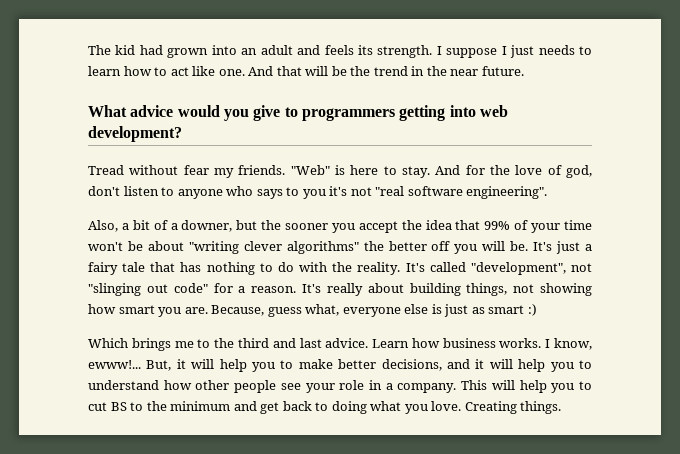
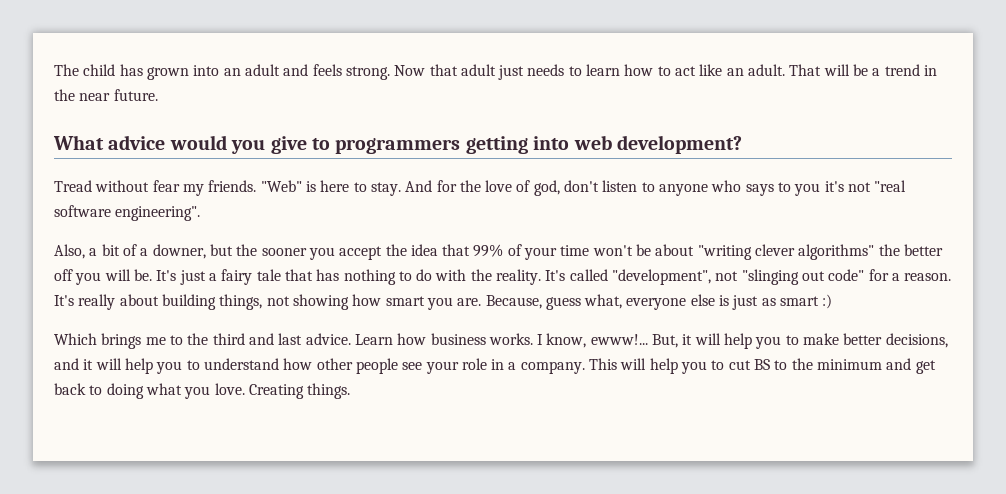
[115,45,163,55] kid had -> [83,64,143,76] child has
[357,45,507,58] its strength. I suppose I -> [345,64,496,80] strong. Now that adult
[218,66,302,76] one. And that -> [726,64,822,76] an adult. That
[350,66,371,76] the -> [872,68,881,76] a

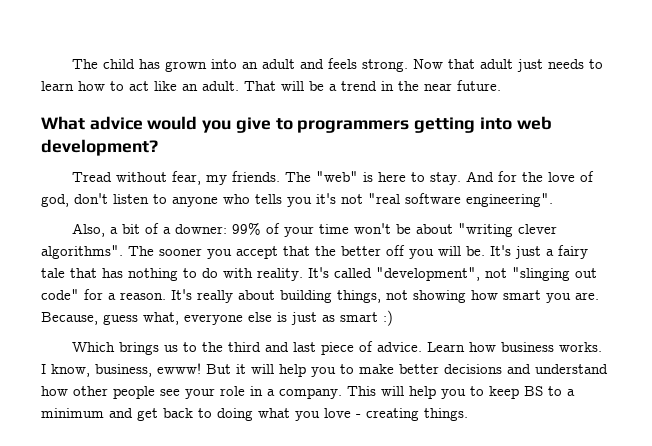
[152,180,180,192] fear -> [172,171,202,185] fear,
[260,180,302,192] "Web" -> [285,171,359,182] The "web"
[745,182,792,196] says to -> [255,194,282,204] tells
[152,244,471,260] downer, but the sooner you accept the idea that -> [175,224,228,234] downer:
[798,244,875,260] algorithms" -> [41,245,310,259] algorithms". The sooner you accept that
[470,269,492,281] the -> (253, 273) none
[145,337,166,345] me -> [164,345,179,352] us
(303, 339) none -> [321,341,374,355] piece of
[590,334,679,348] ewww!... But, -> [95,363,231,377] business, ewww! But
[885,333,948,348] [54,358,200,374] decisions, and it will help you to -> [444,364,531,374] decisions and
[728,360,751,370] cut -> [489,386,519,399] keep
[791,358,813,370] the -> [567,389,575,396] a
[214,383,304,399] love. Creating -> [324,408,419,421] love - creating

